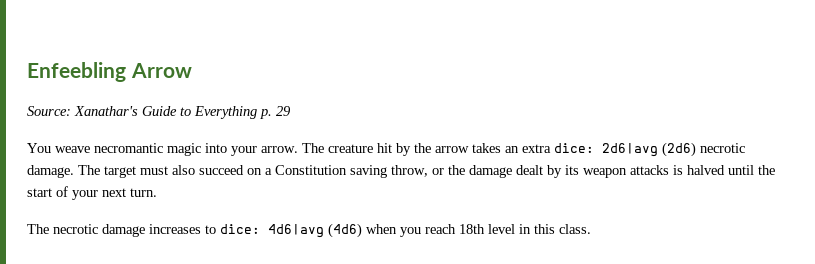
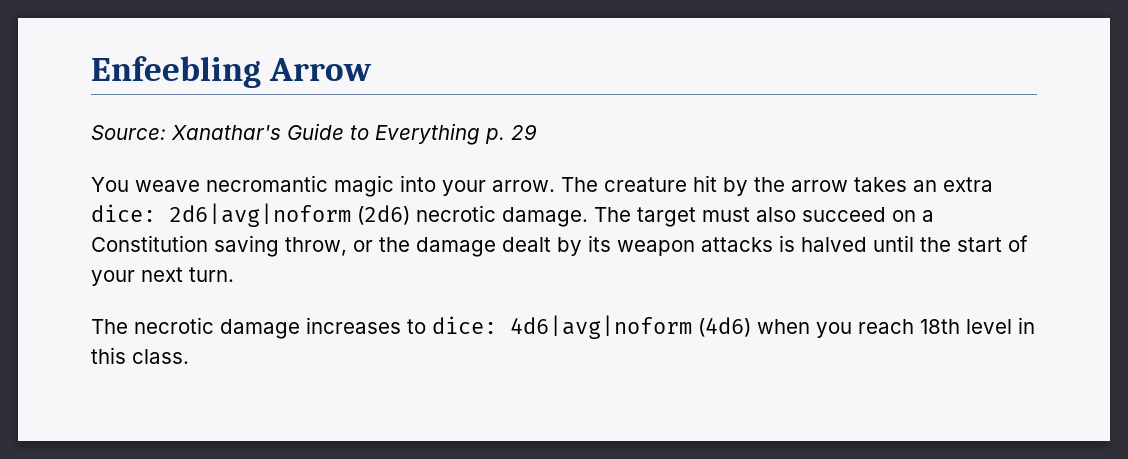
[602,143,658,157] 2d6|avg -> [169,203,351,227] 2d6|avg|noform
[268,224,324,238] 4d6|avg -> [510,315,692,339] 4d6|avg|noform

